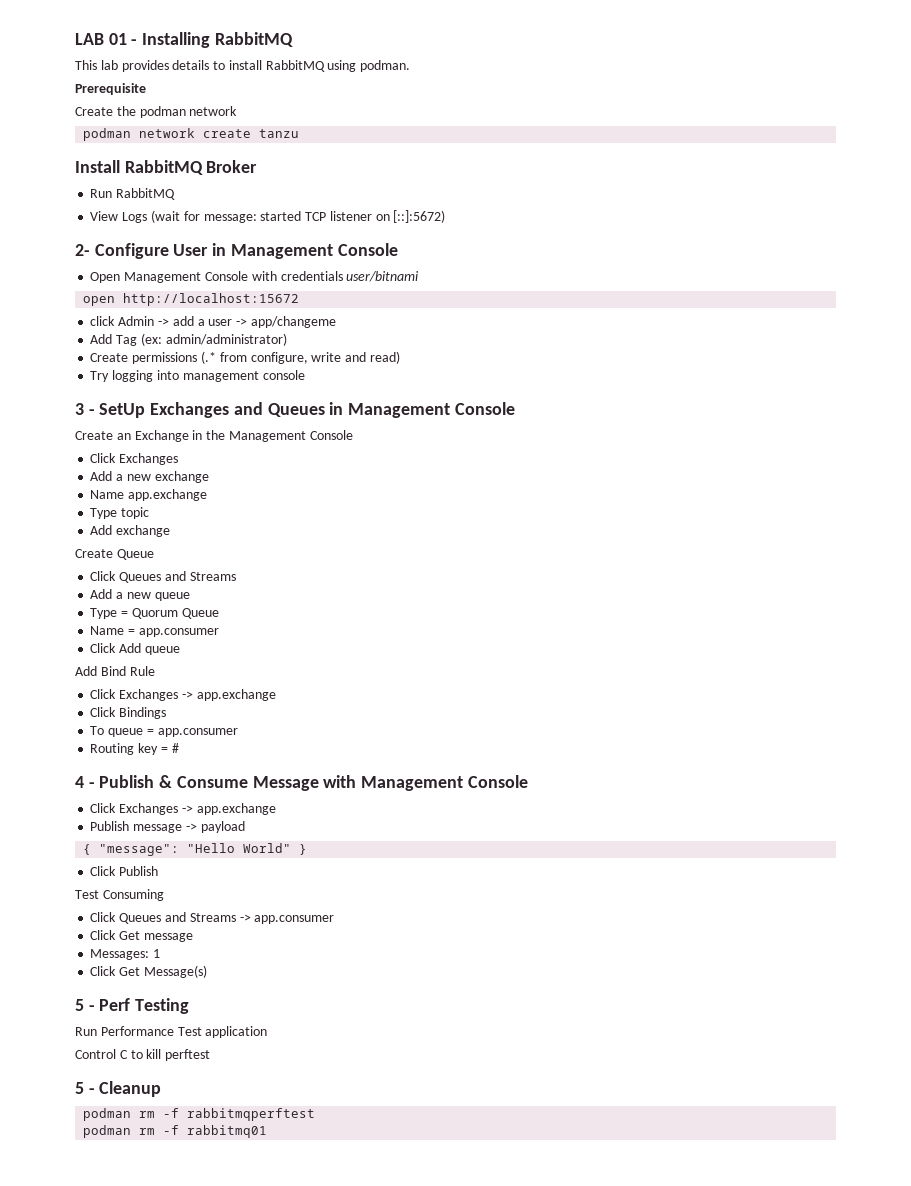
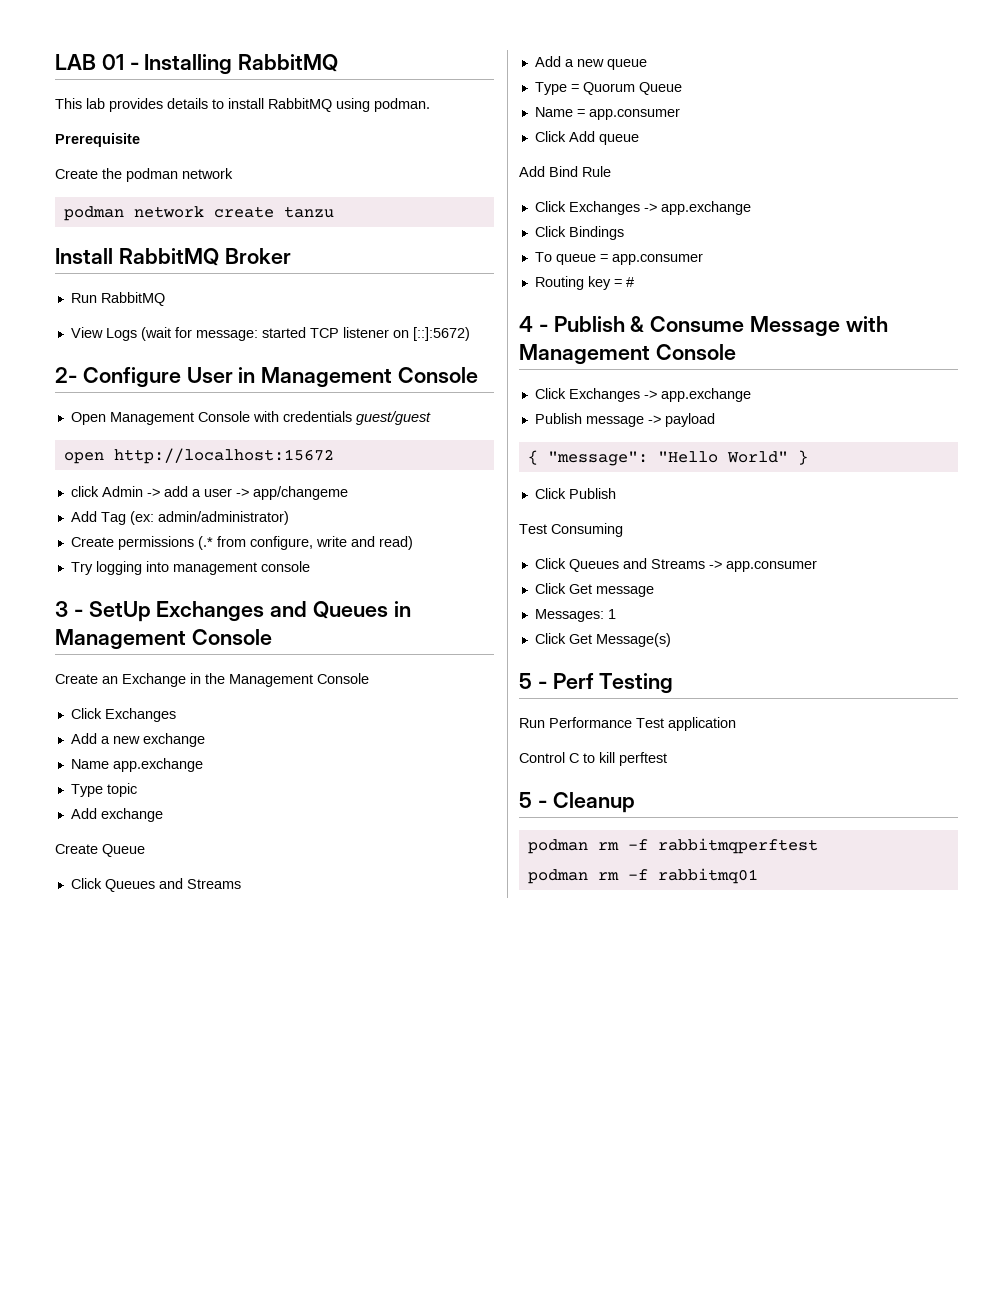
[346,271,420,282] user/bitnami -> [355,411,431,425] guest/guest

